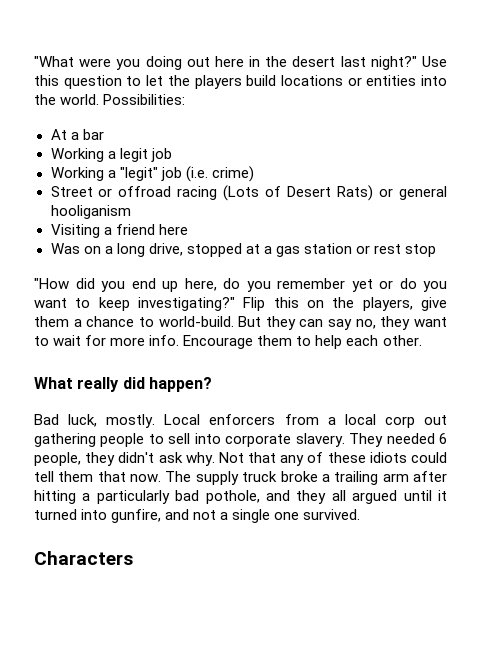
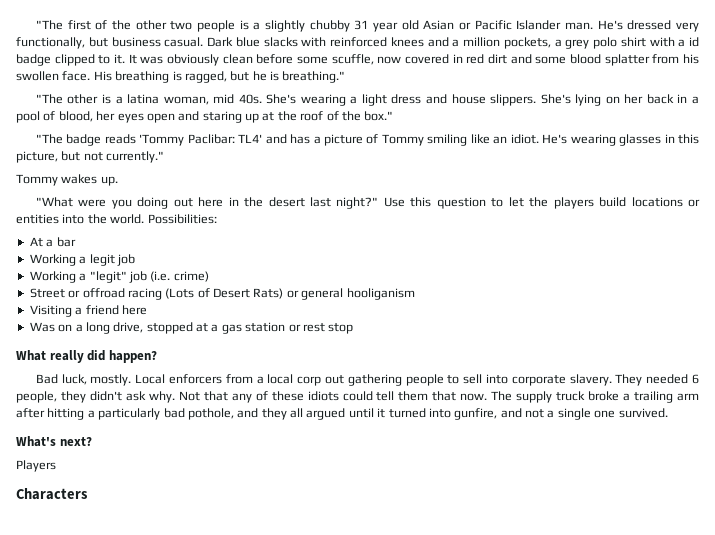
(34, 61) none -> [35,20,699,32] [16,37,699,49] [16,54,699,66] [16,71,346,83] [35,94,699,106] [16,111,394,123] [35,134,700,146] [16,151,165,163] [16,174,118,186] "The first of the other two people is a slightly chubby 31 year old Asian or Pacific Islander man. He's dressed very functionally, but business casual. Dark blue slacks with reinforced knees and a million pockets, a grey polo shirt with a id badge clipped to it. It was obviously clean before some scuffle, now covered in red dirt and some blood splatter from his swollen face. His breathing is ragged, but he is breathing." // "The other is a latina woman, mid 40s. She's wearing a light dress and house slippers. She's lying on her back in a pool of blood, her eyes open and staring up at the roof of the box." // "The badge reads 'Tommy Paclibar: TL4' and has a picture of Tommy smiling like an idiot. He's wearing glasses in this picture, but not currently." // Tommy wakes up. //
[34,278,447,292] [34,297,447,311] [34,316,447,330] [34,335,422,349] // "How did you end up here, do you remember yet or do you want to keep investigating?" Flip this on the players, give them a chance to world-build. But they can say no, they want to wait for more info. Encourage them to help each other. -> (354, 328) none
(361, 514) none -> [16,436,92,447] [16,460,56,472] // What's next? // Players

